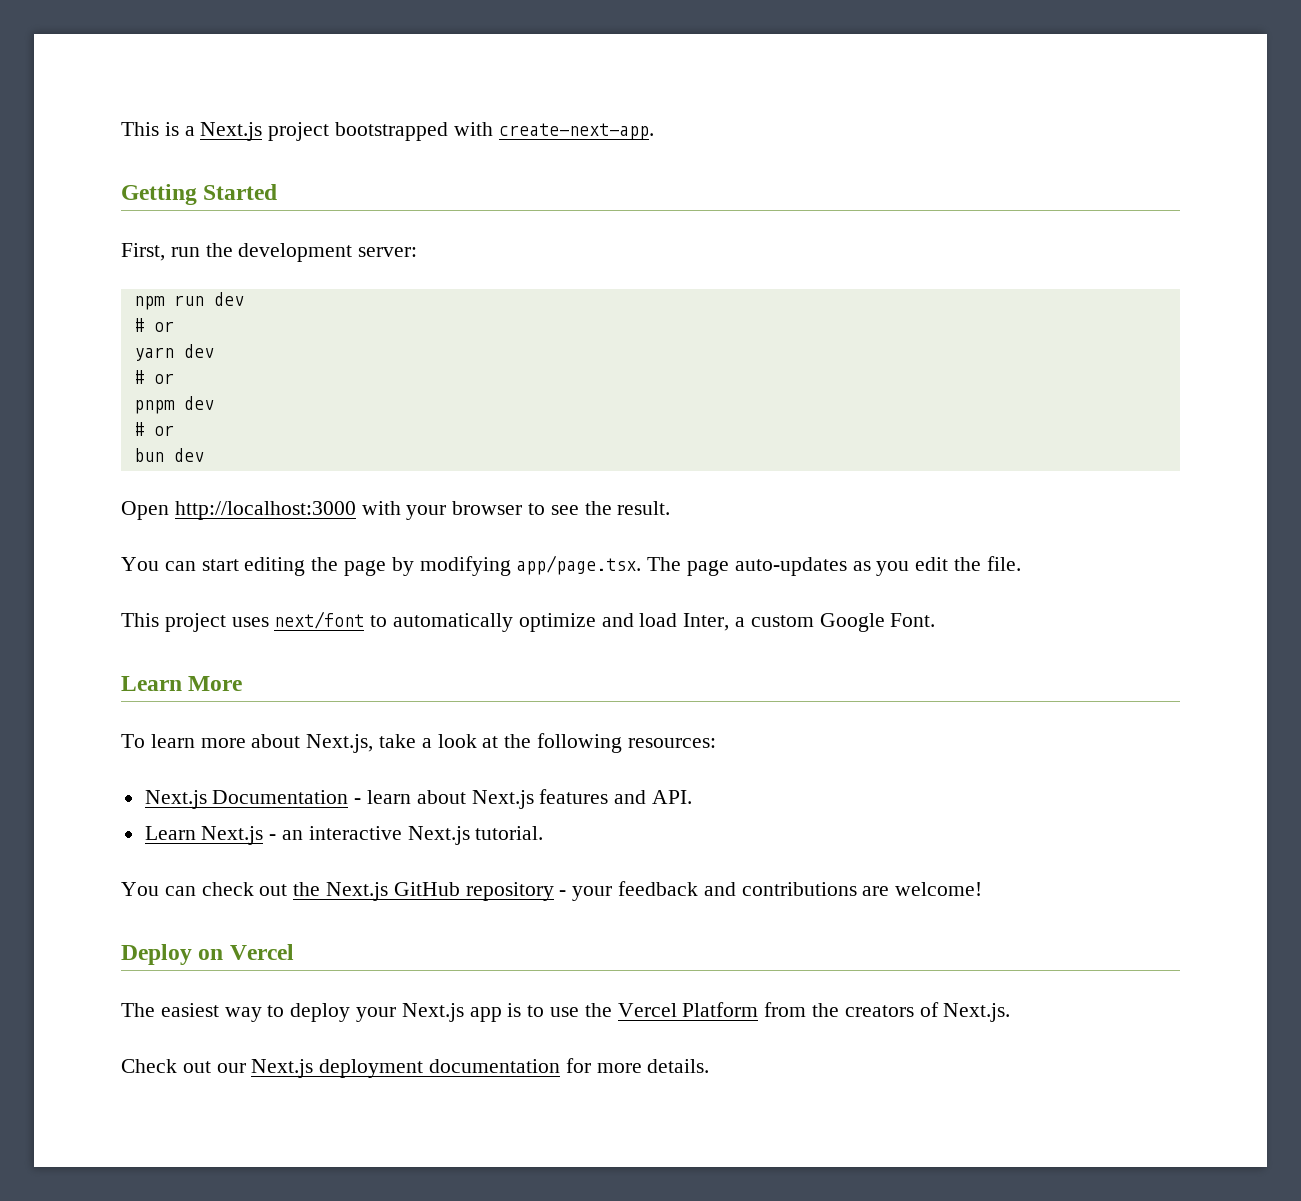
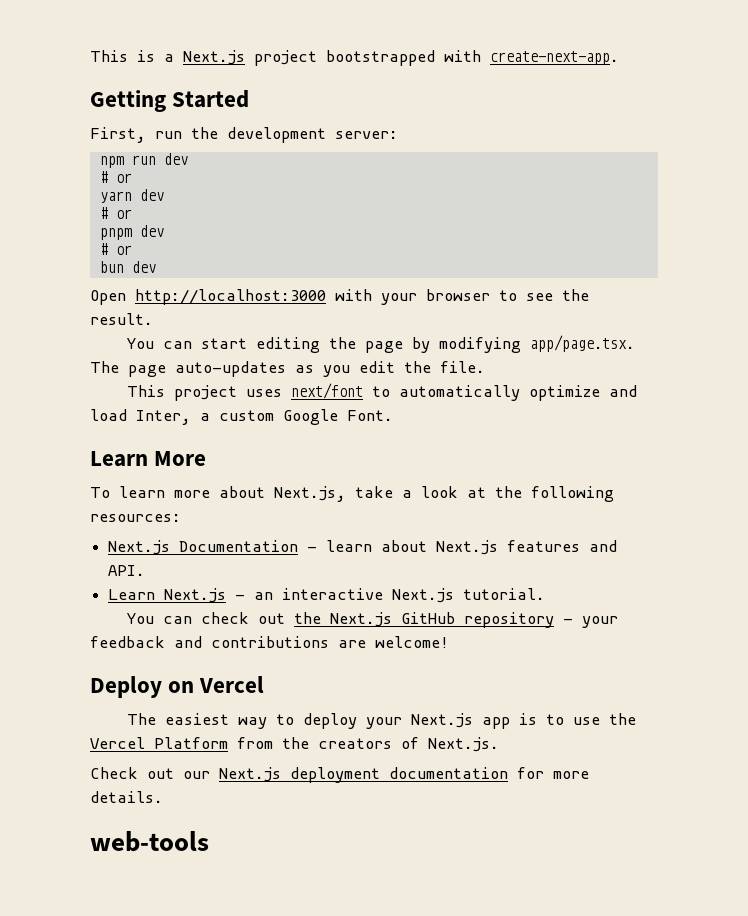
(710, 1066) none -> [90,831,209,852] // web-tools

